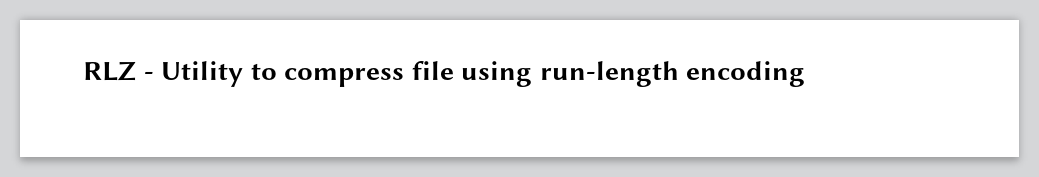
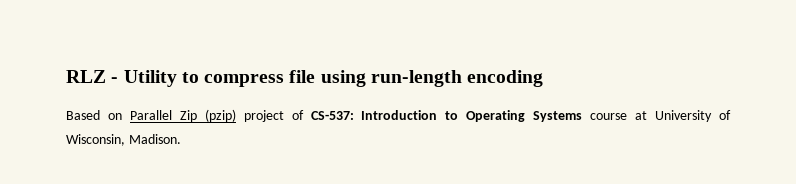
(806, 74) none -> [66,109,731,122] [66,134,181,146] // Based on Parallel Zip (pzip) project of CS-537: Introduction to Operating Systems course at University of Wisconsin, Madison.

